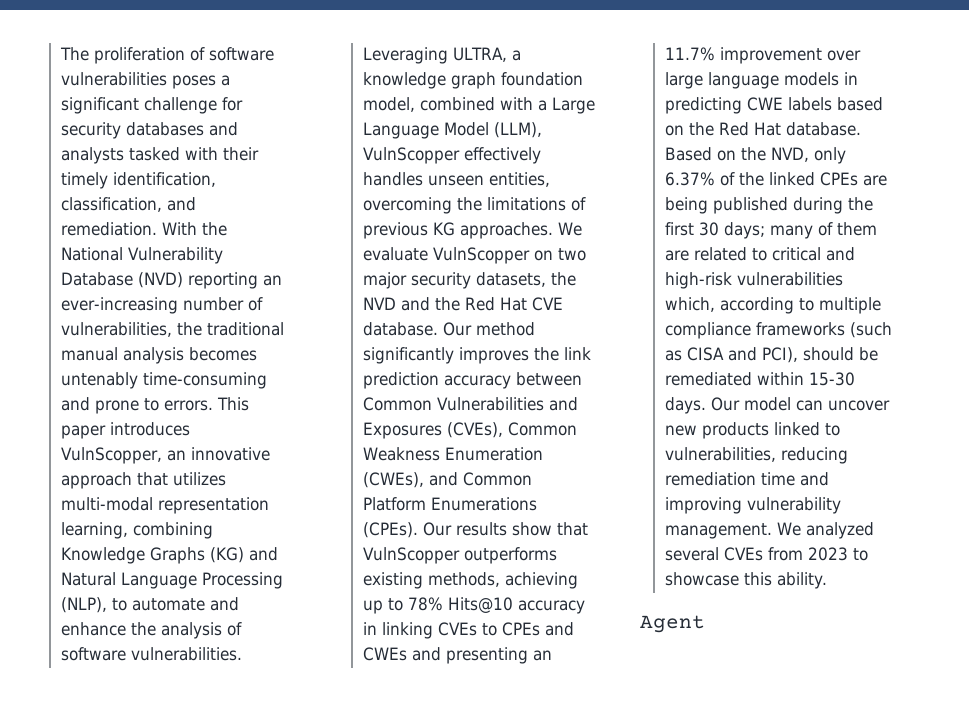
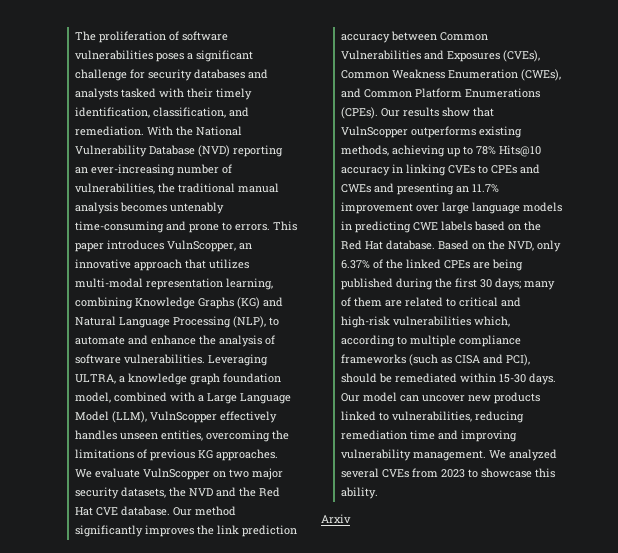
[640,615,705,633] Agent -> [321,514,351,523] Arxiv

